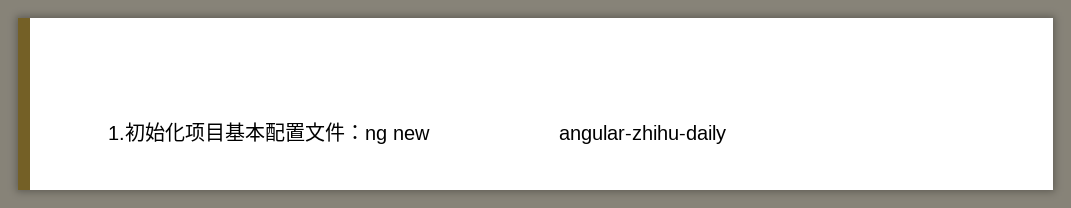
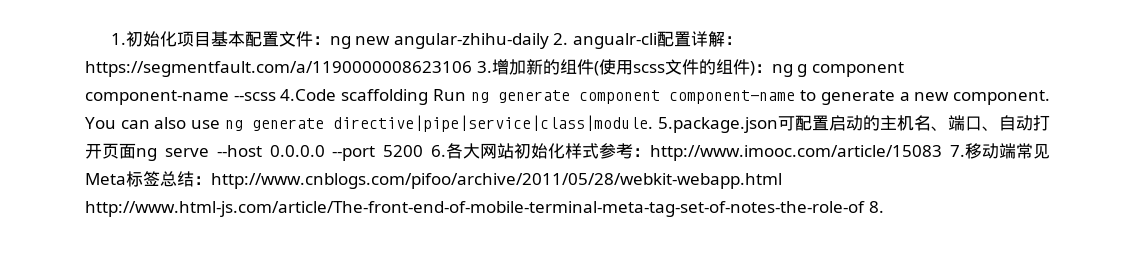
(726, 134) none -> [553,31,743,49] [85,59,904,77] [85,89,1050,105] [85,115,1050,133] [85,143,1050,161] [85,171,782,189] [85,201,884,217] 2. angualr-cli配置详解：https://segmentfault.com/a/1190000008623106 3.增加新的组件(使用scss文件的组件)：ng g component component-name --scss 4.Code scaffolding Run ng generate component component-name to generate a new component. You can also use ng generate directive|pipe|service|class|module. 5.package.json可配置启动的主机名、端口、自动打开页面ng serve --host 0.0.0.0 --port 5200 6.各大网站初始化样式参考：http://www.imooc.com/article/15083 7.移动端常见Meta标签总结：http://www.cnblogs.com/pifoo/archive/2011/05/28/webkit-webapp.html http://www.html-js.com/article/The-front-end-of-mobile-terminal-meta-tag-set-of-notes-the-role-of 8.

